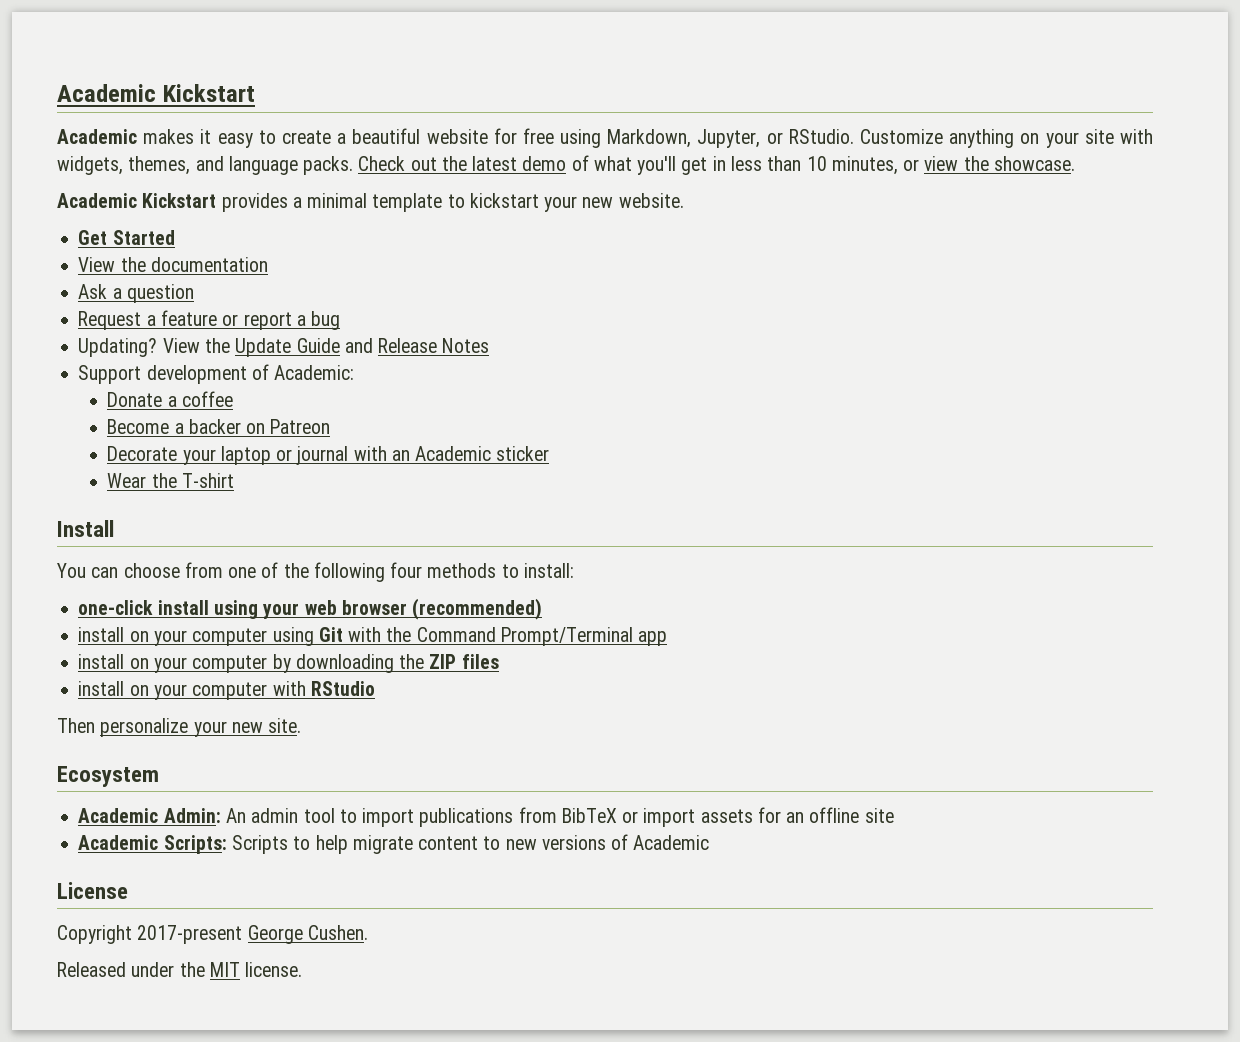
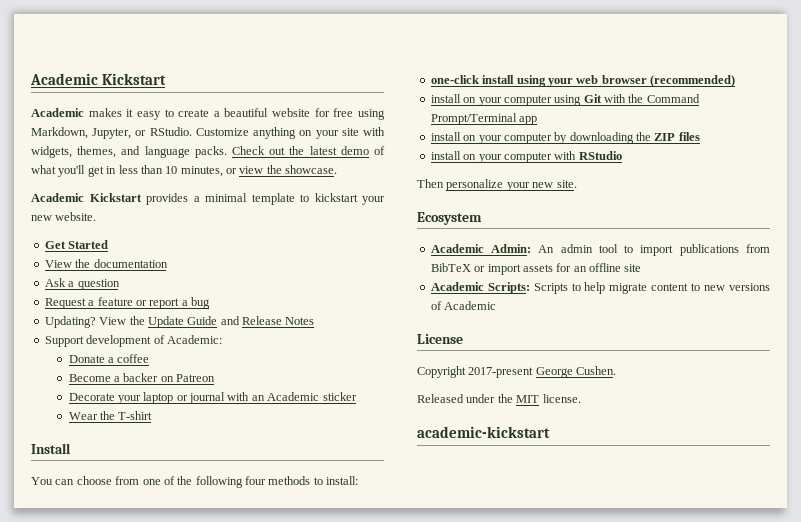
(303, 969) none -> [417,426,550,438] // academic-kickstart

